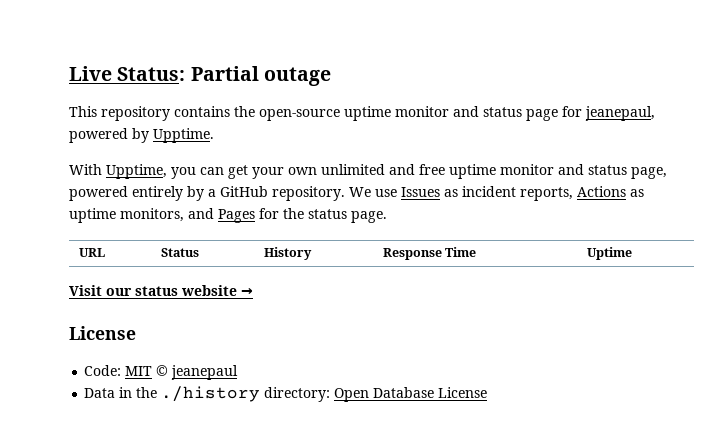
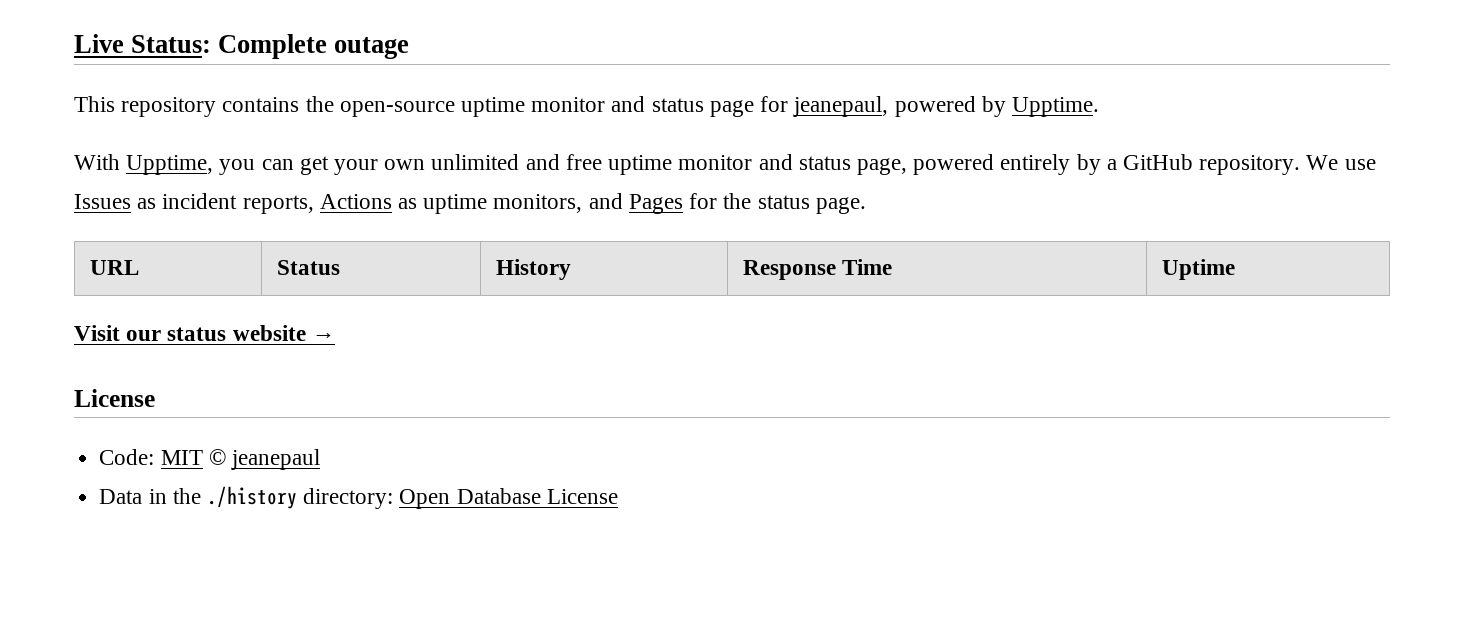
[190,66,259,81] Partial -> [218,34,328,59] Complete

